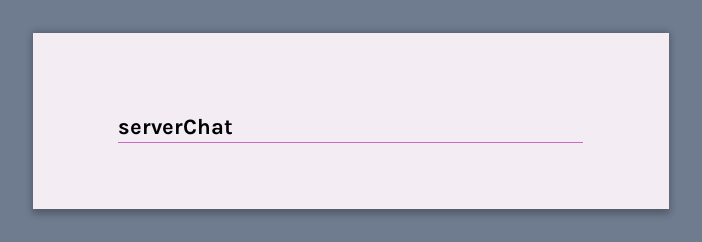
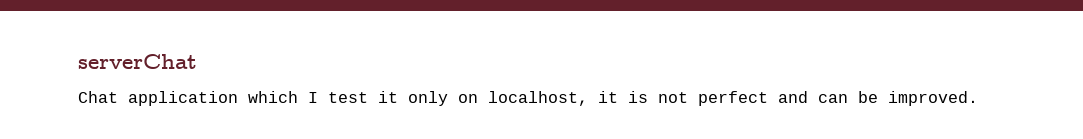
(233, 126) none -> [78,91,978,106] // Chat application which I test it only on localhost, it is not perfect and can be improved.

